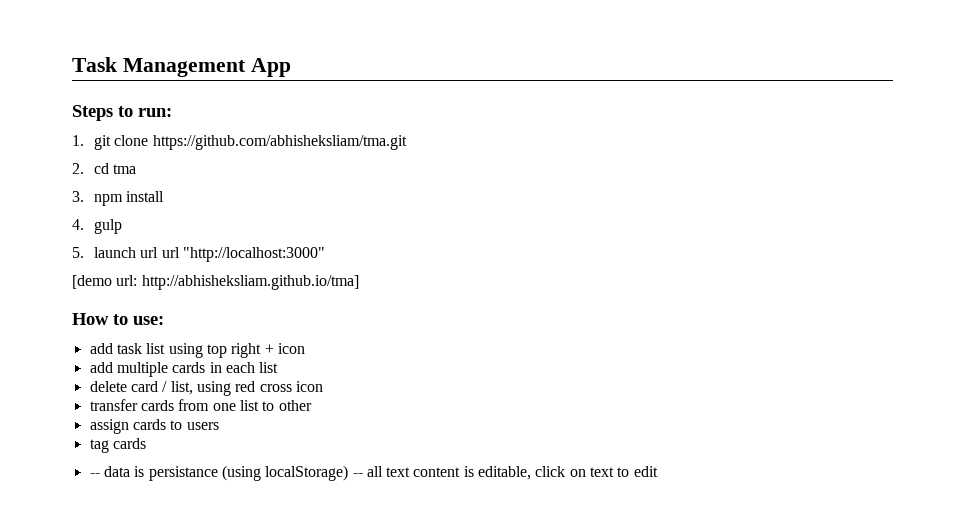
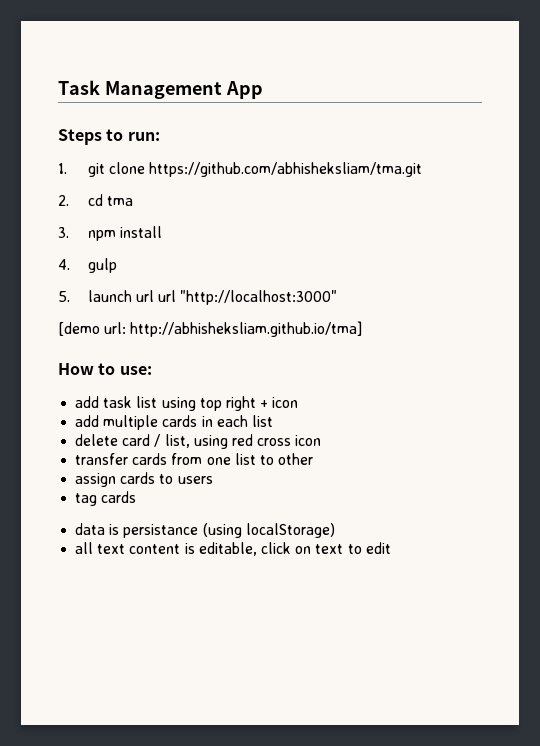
[89,473,100,477] -- -> (137, 497) none
[352,473,363,477] -- -> (335, 530) //

